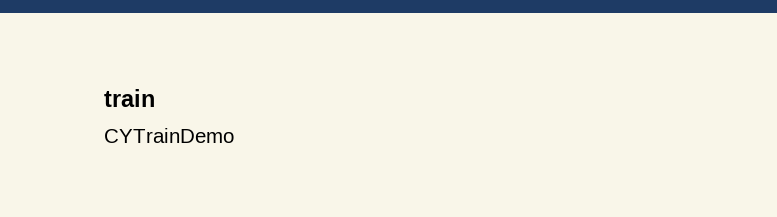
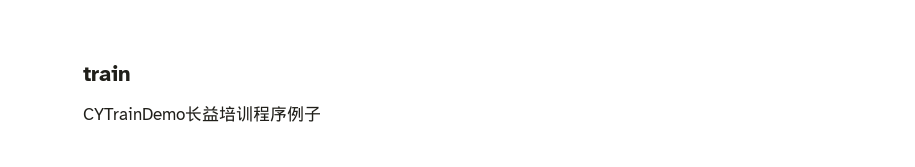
(234, 135) none -> [185,106,321,122] 长益培训程序例子

